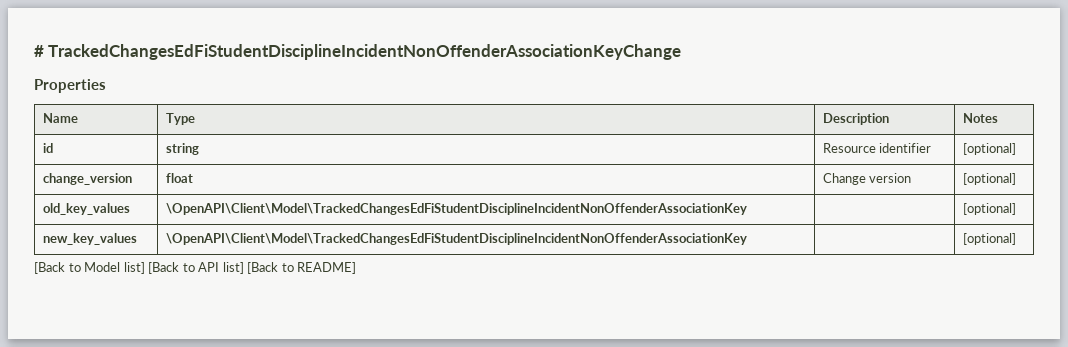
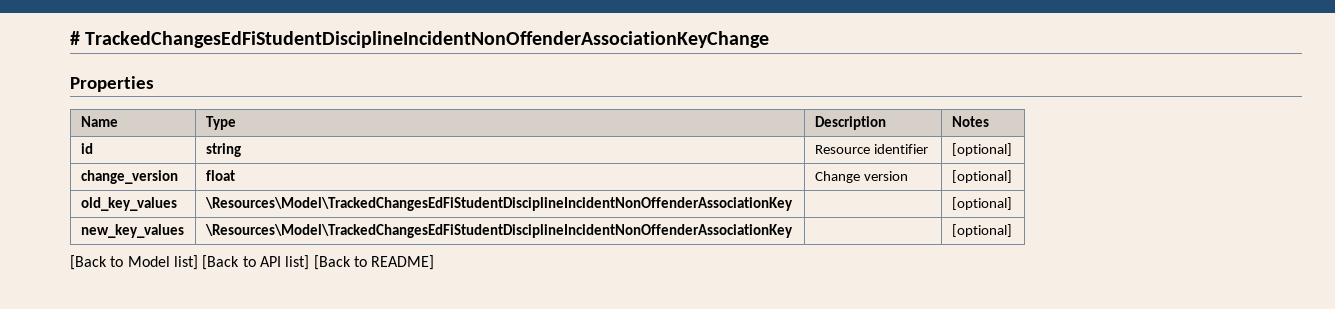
[165,203,747,215] \OpenAPI\Client\Model\TrackedChangesEdFiStudentDisciplineIncidentNonOffenderAssociationKey -> [204,197,793,211] \Resources\Model\TrackedChangesEdFiStudentDisciplineIncidentNonOffenderAssociationKey
[165,233,747,245] \OpenAPI\Client\Model\TrackedChangesEdFiStudentDisciplineIncidentNonOffenderAssociationKey -> [204,224,793,238] \Resources\Model\TrackedChangesEdFiStudentDisciplineIncidentNonOffenderAssociationKey

